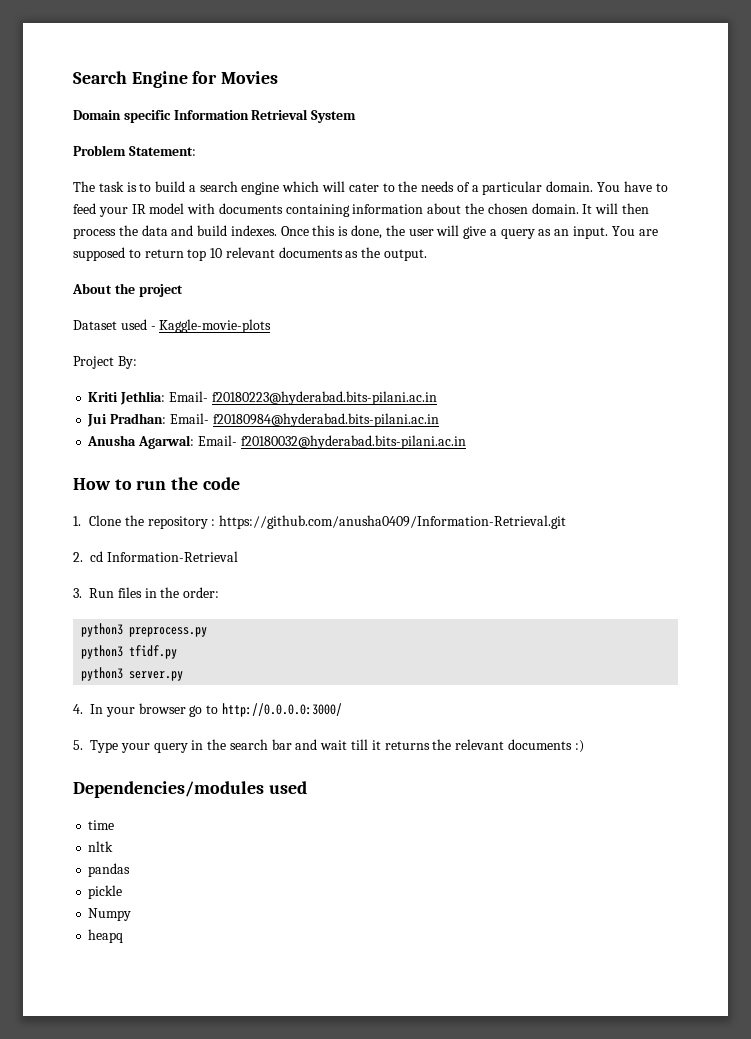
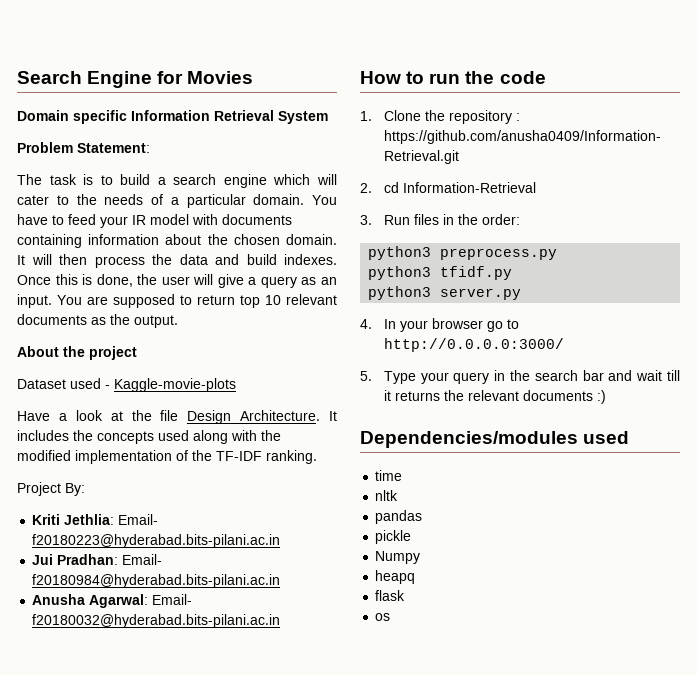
(272, 326) none -> [17,410,337,424] [17,430,281,444] [17,450,317,464] // Have a look at the file Design Architecture. It includes the concepts used along with the modified implementation of the TF-IDF ranking.
(124, 936) none -> [375,590,406,601] [375,613,391,621] // flask // os

